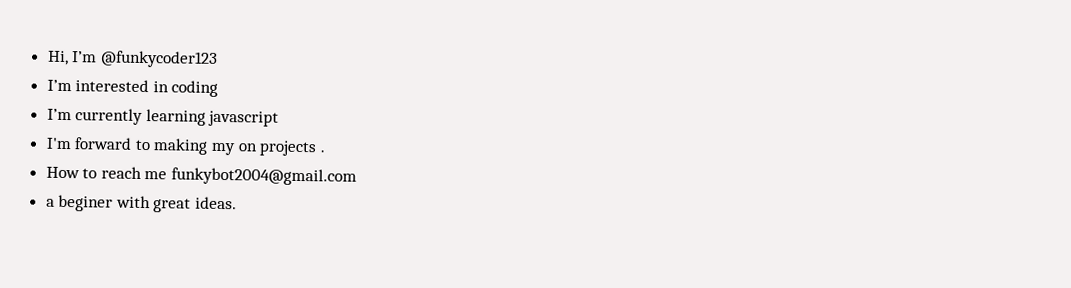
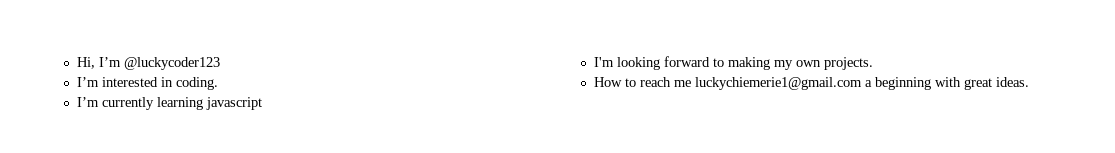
[99,50,218,68] @funkycoder123 -> [123,57,220,70] @luckycoder123
[171,80,219,97] coding -> [175,77,218,90] coding.
(72, 143) none -> [616,57,660,70] looking
[237,140,325,157] on projects . -> [795,57,873,70] own projects.
[171,167,358,186] [45,194,114,212] funkybot2004@gmail.com // a beginer -> [694,77,931,90] luckychiemerie1@gmail.com a beginning

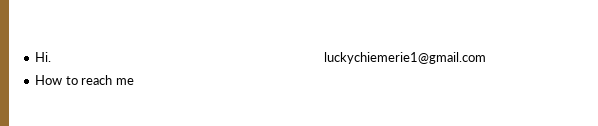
[76,57,220,70] [76,77,218,90] [76,97,262,110] [593,56,873,70] Hi, I’m @luckycoder123 // I’m interested in coding. // I’m currently learning javascript // I'm looking forward to making my own projects. -> [35,52,52,62] Hi.
[864,77,1029,90] a beginning with great ideas. -> (487, 58) none

